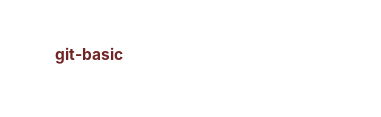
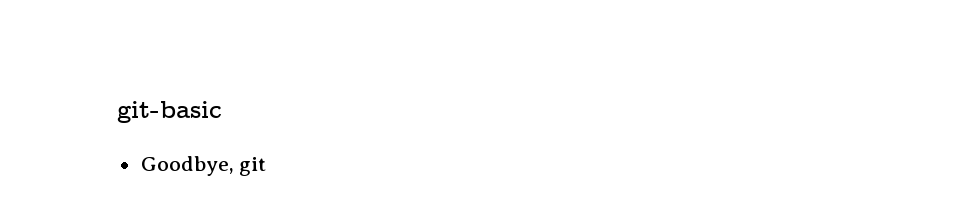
(123, 55) none -> [140,156,267,176] // Goodbye, git

